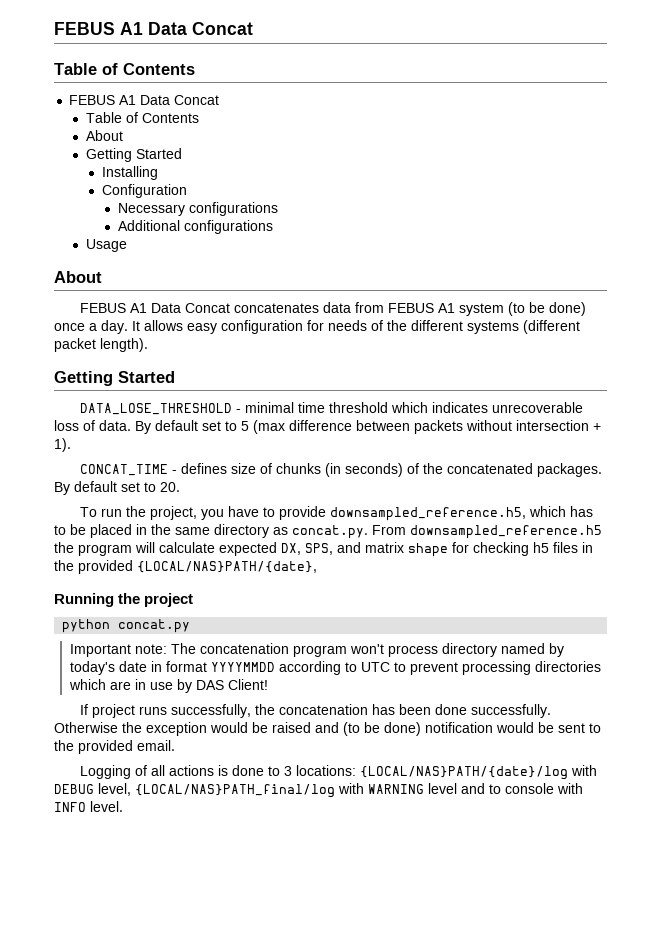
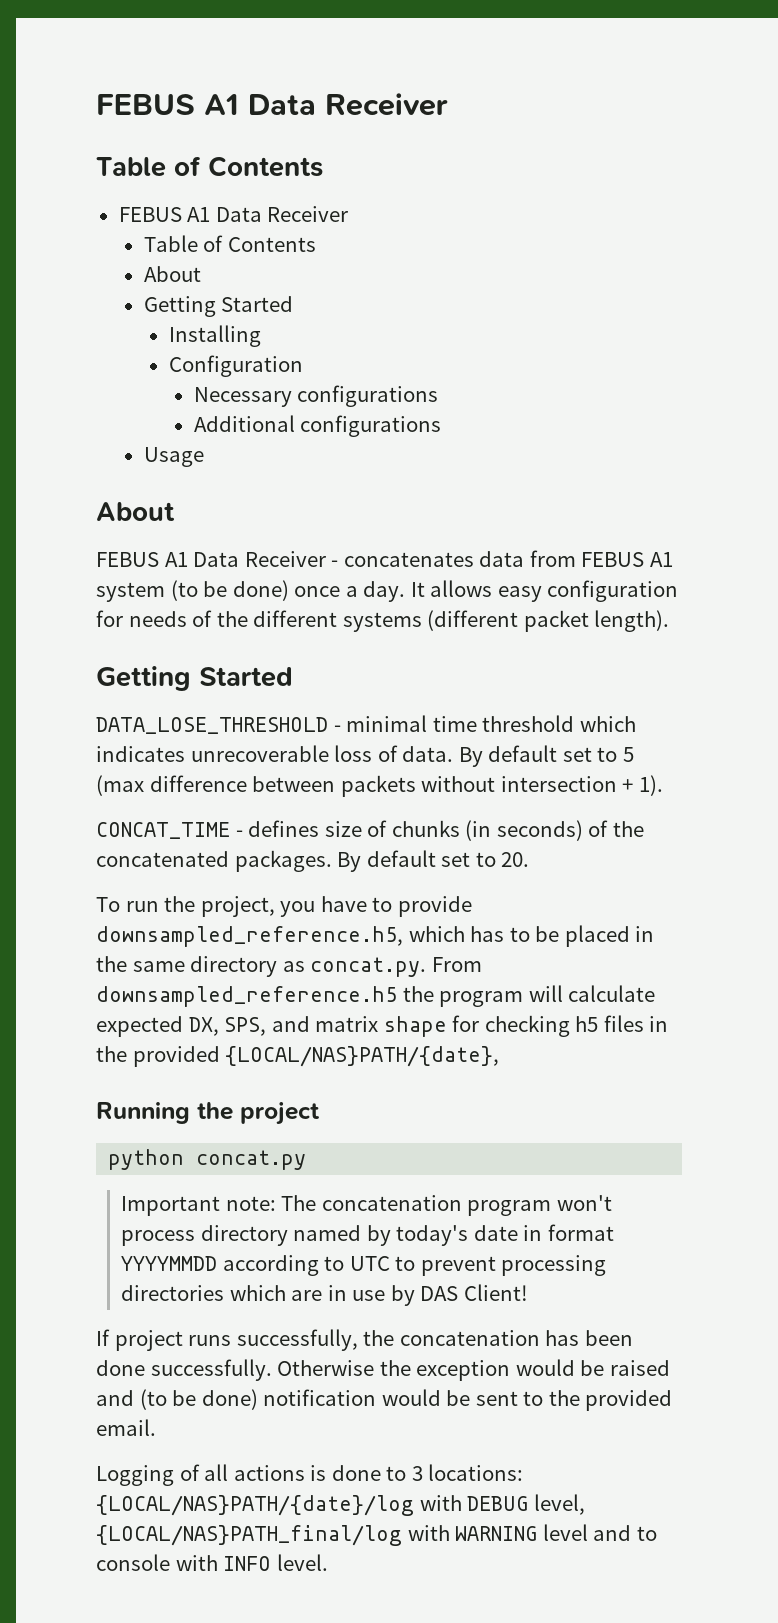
[54,22,253,35] FEBUS A1 Data Concat -> [96,93,448,116] FEBUS A1 Data Receiver
[174,95,220,105] Concat -> [267,206,349,222] Receiver
[184,303,230,313] Concat -> [244,551,339,567] Receiver -

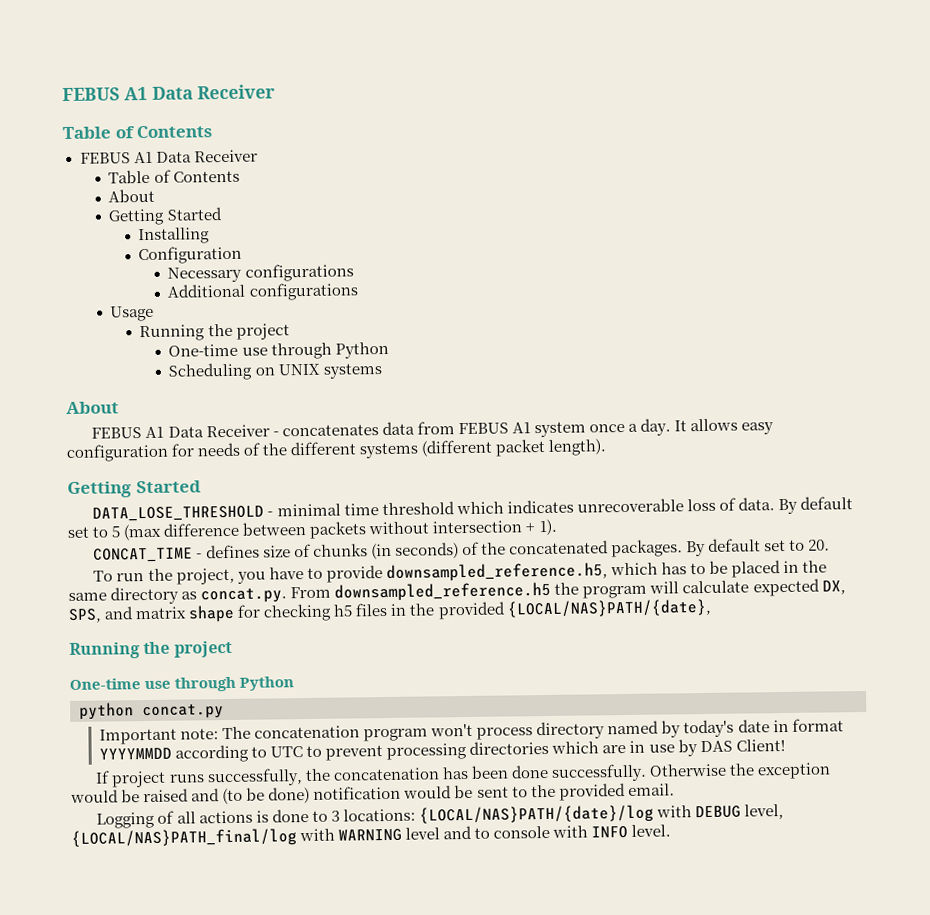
(204, 457) none -> [139,323,290,342] [168,341,389,360] [168,362,382,381] // Running the project // One-time use through Python // Scheduling on UNIX systems
[170,580,289,601] (to be done) -> (586, 429) none
(320, 1113) none -> [69,676,295,692] // One-time use through Python

